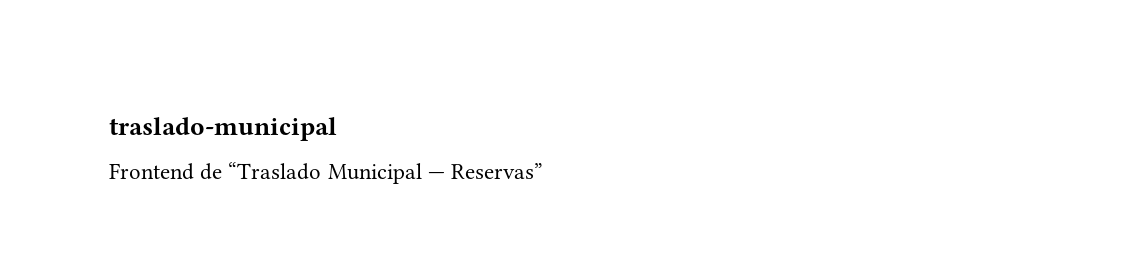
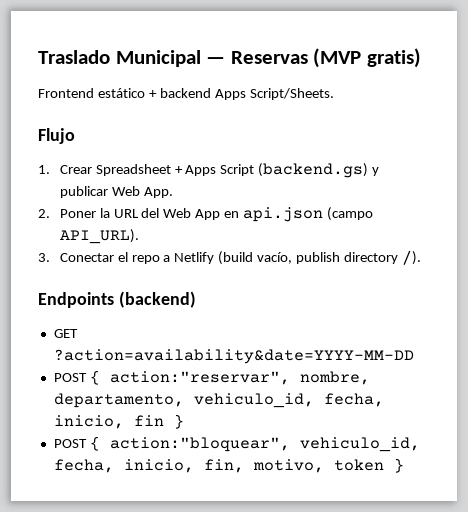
[109,117,337,141] [109,162,544,184] traslado-municipal // Frontend de “Traslado Municipal — Reservas” -> [38,48,421,68] [38,88,334,100] [38,128,75,144] [38,163,380,178] [59,186,173,198] [38,207,374,222] [59,229,139,244] [38,250,421,265] [38,291,196,308] [53,329,78,338] [53,349,414,364] [53,370,370,385] [53,393,384,408] [53,414,184,429] [53,436,420,452] [53,458,404,473] Traslado Municipal — Reservas (MVP gratis) // Frontend estático + backend Apps Script/Sheets. // Flujo // 1. Crear Spreadsheet + Apps Script (backend.gs) y publicar Web App. // 2. Poner la URL del Web App en api.json (campo API_URL). // 3. Conectar el repo a Netlify (build vacío, publish directory /). // Endpoints (backend) // GET ?action=availability&date=YYYY-MM-DD // POST { action:"reservar", nombre, departamento, vehiculo_id, fecha, inicio, fin } // POST { action:"bloquear", vehiculo_id, fecha, inicio, fin, motivo, token }

